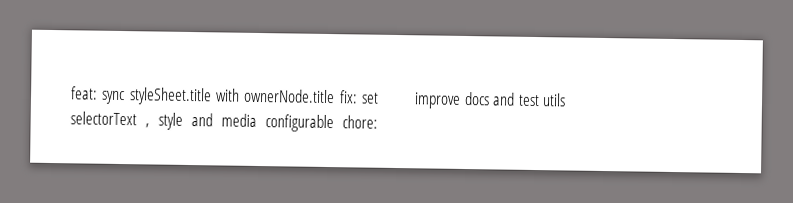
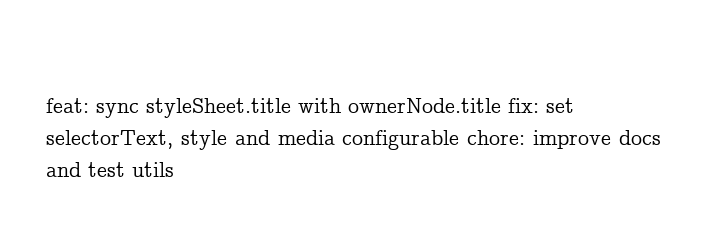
[70,111,150,128] selectorText , -> [46,130,173,149] selectorText,

